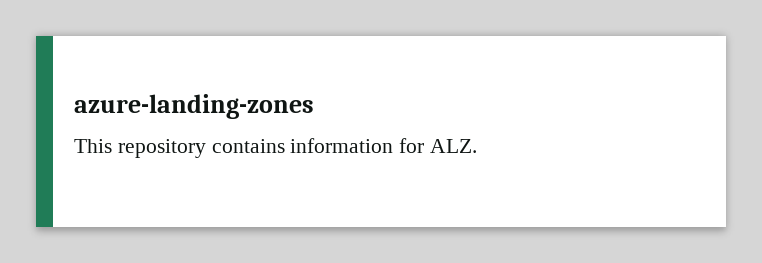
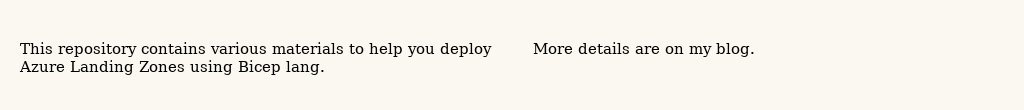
[74,94,314,119] azure-landing-zones // -> (20, 48) none
[290,138,478,153] information for ALZ. -> [210,42,492,57] [19,60,325,75] [533,42,755,57] various materials to help you deploy Azure Landing Zones using Bicep lang. // More details are on my blog.

